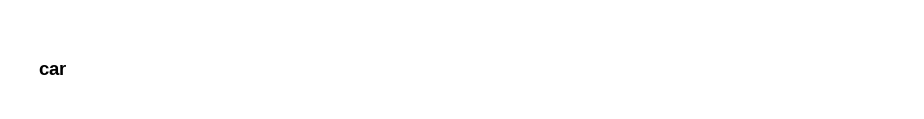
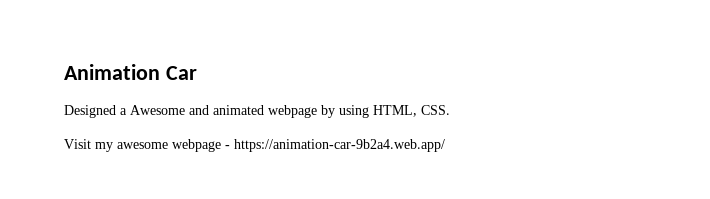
[39,64,66,75] car -> [64,64,197,80] [64,105,450,118] [64,139,445,152] Animation Car // Designed a Awesome and animated webpage by using HTML, CSS. // Visit my awesome webpage - https://animation-car-9b2a4.web.app/

